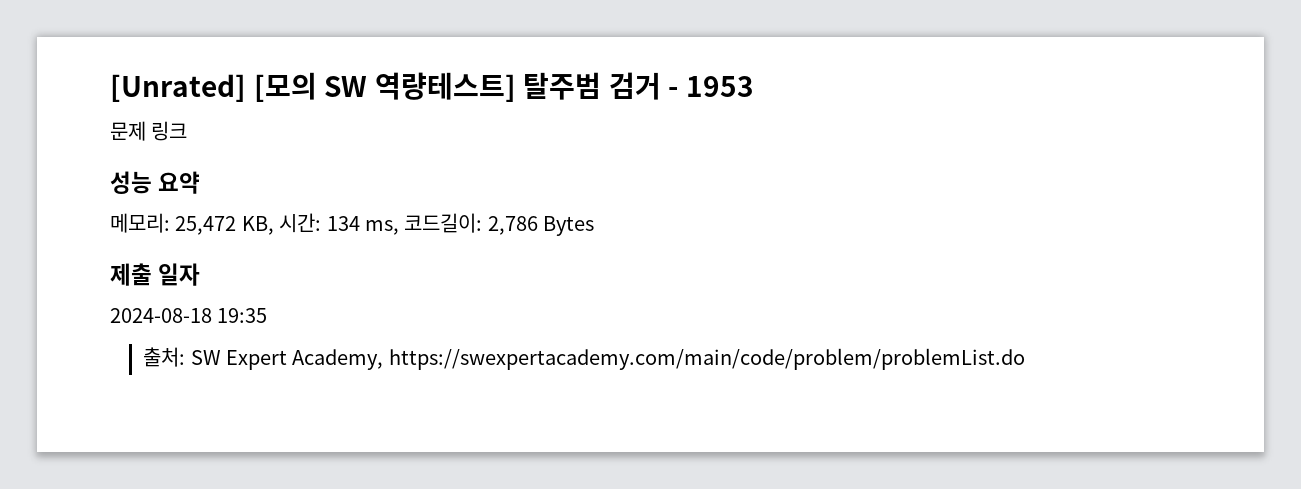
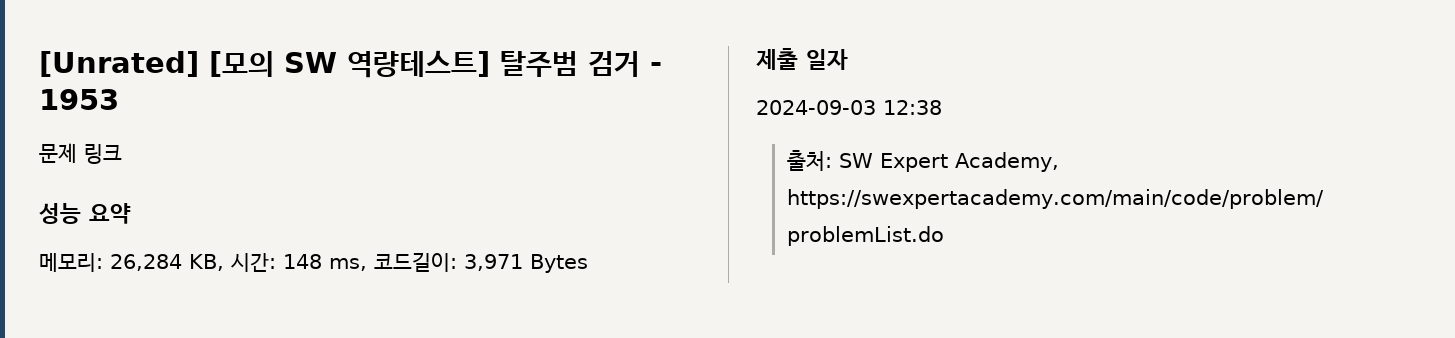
[175,216,237,235] 25,472 -> [110,254,182,271] 26,284
[326,216,360,231] 134 -> [283,254,322,269] 148
[487,216,538,235] 2,786 -> [464,254,523,271] 3,971
[110,308,268,323] 2024-08-18 19:35 -> [756,100,942,115] 2024-09-03 12:38

